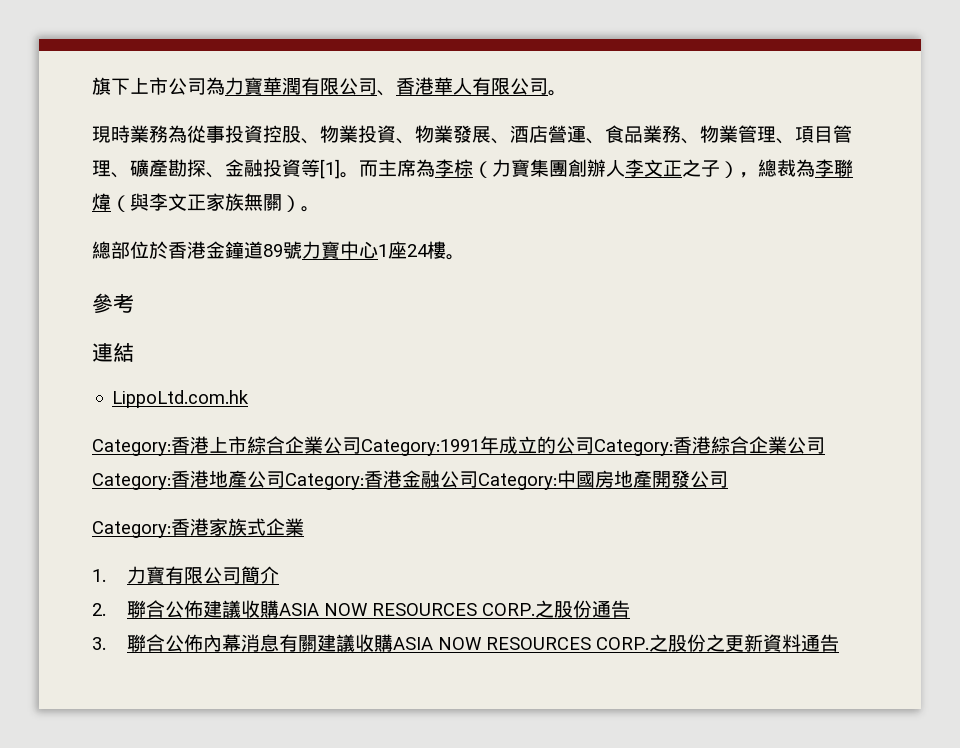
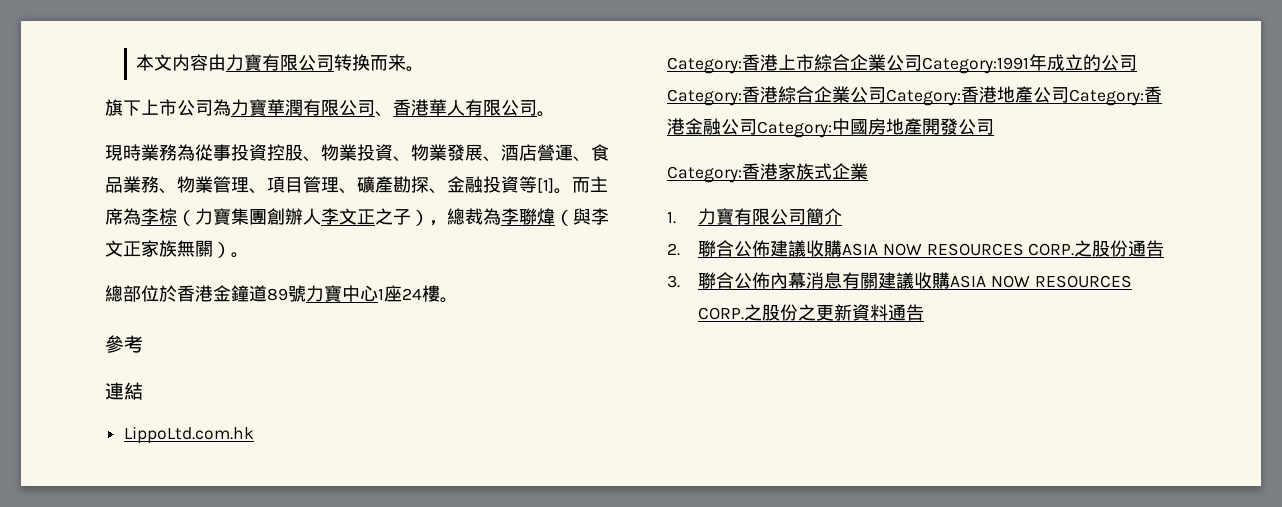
(92, 86) none -> [136,54,425,72] 本文内容由力寶有限公司转换而来。 //

